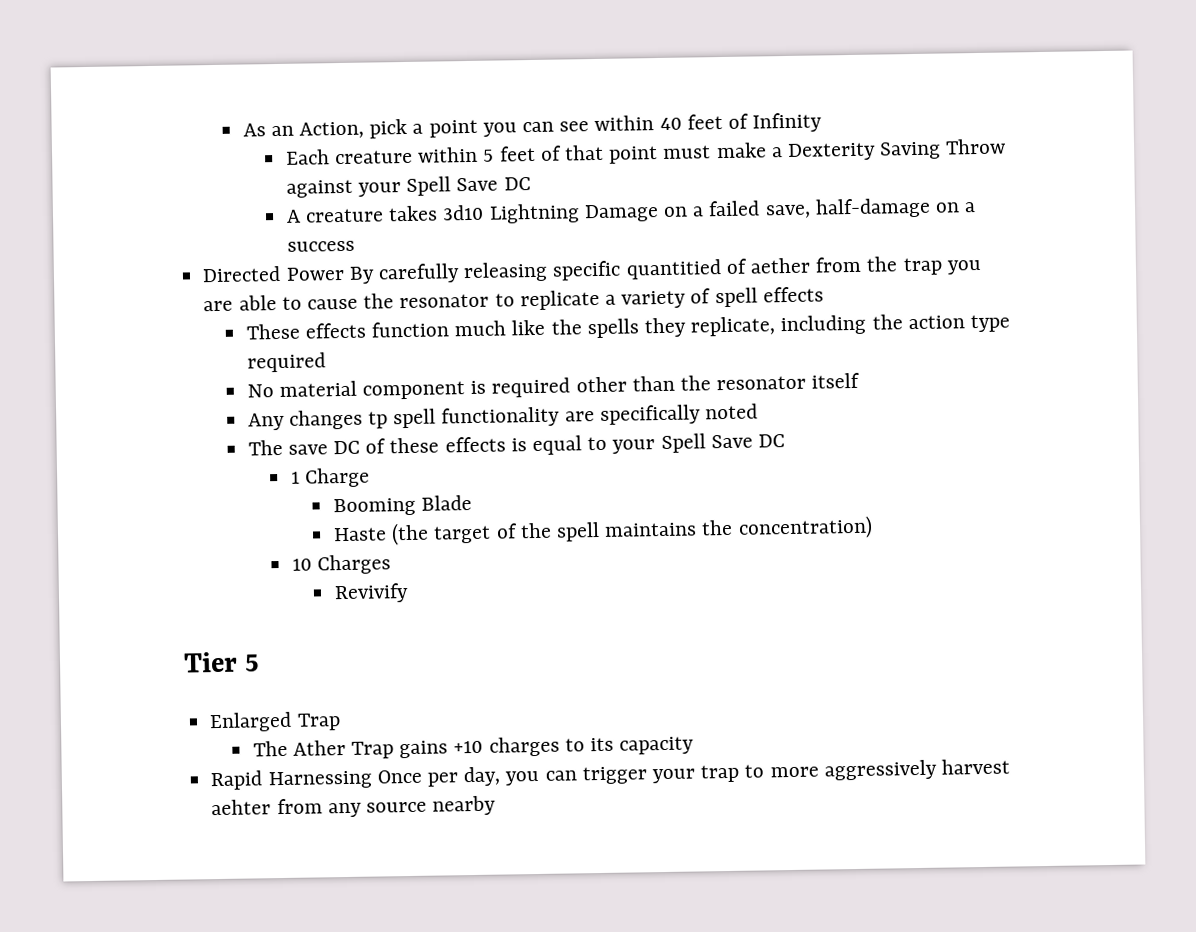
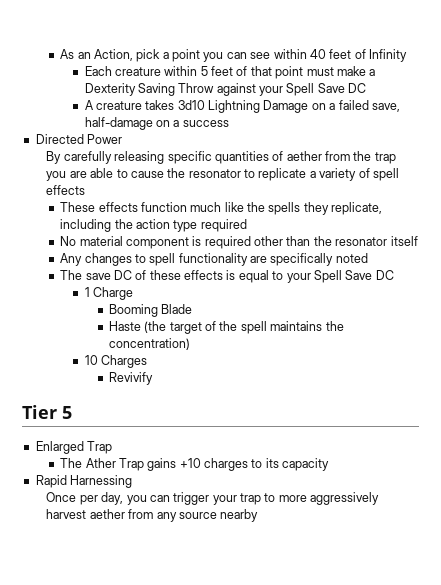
(345, 273) none -> (123, 139) //
[625,259,722,280] quantitied -> [214,151,269,164] quantities
[367,411,388,429] tp -> [134,254,146,263] to
(373, 780) none -> (133, 481) //
[211,799,272,816] aehter -> [89,509,125,519] aether

